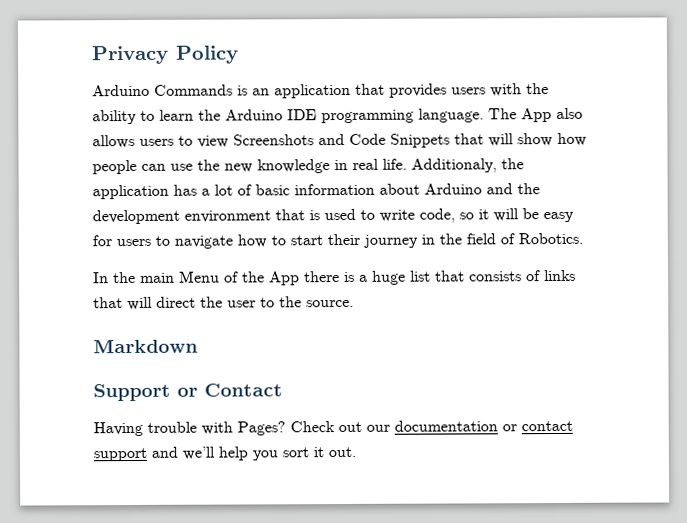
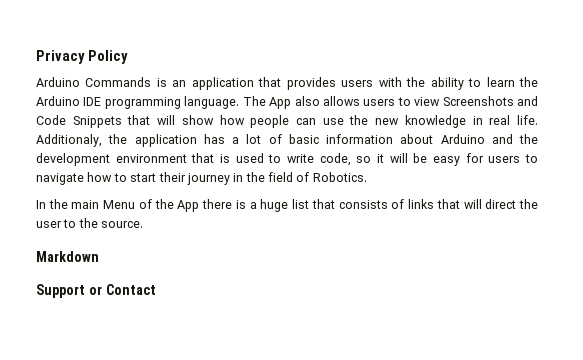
[93,420,573,437] [93,446,356,462] // Having trouble with Pages? Check out our documentation or contact support and we’ll help you sort it out. -> (156, 289) none

